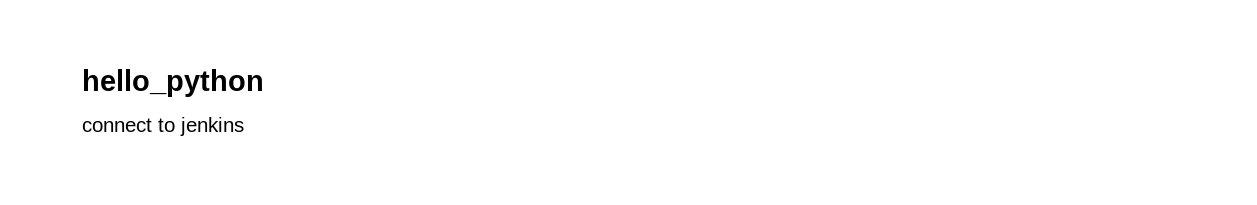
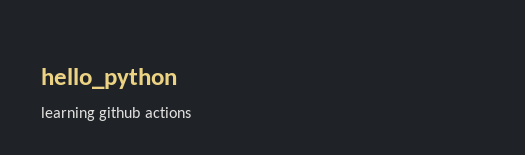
[82,117,244,136] connect to jenkins -> [41,107,191,121] learning github actions

